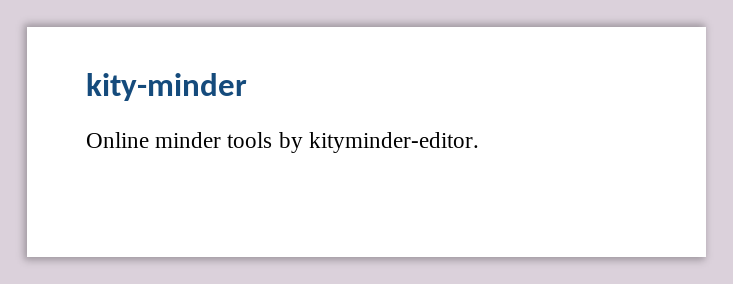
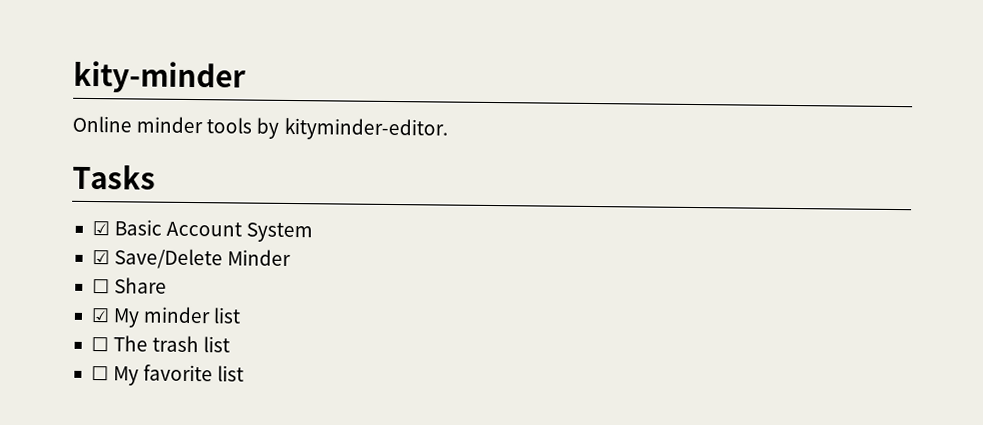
(479, 142) none -> [72,163,156,190] [91,219,314,243] [91,248,292,270] [91,277,168,294] [90,306,242,328] [90,335,231,353] [90,364,245,386] // Tasks // ☑ Basic Account System // ☑ Save/Delete Minder // ☐ Share // ☑ My minder list // ☐ The trash list // ☐ My favorite list

